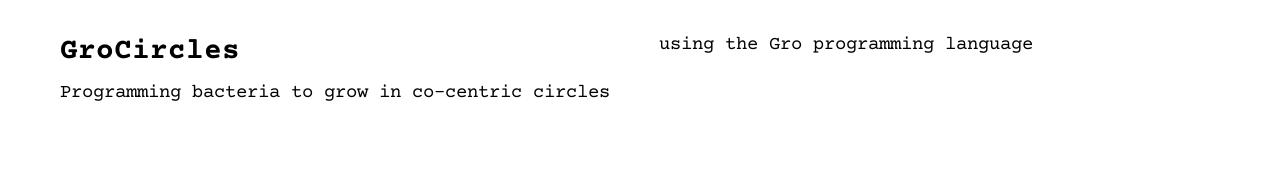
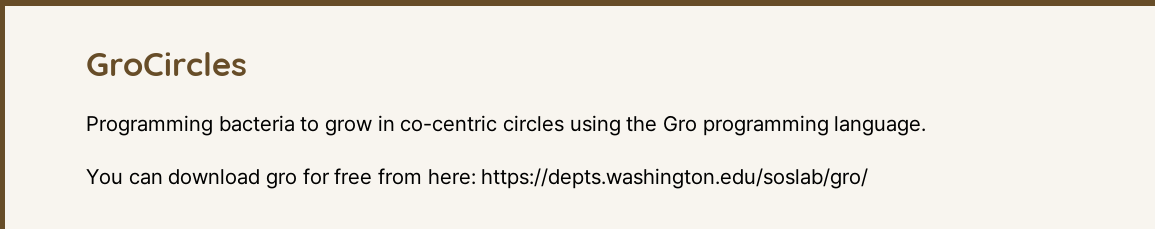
[945,36,1033,53] language -> [834,116,927,136] [86,168,869,189] language. // You can download gro for free from here: https://depts.washington.edu/soslab/gro/

